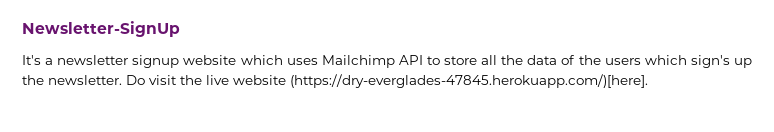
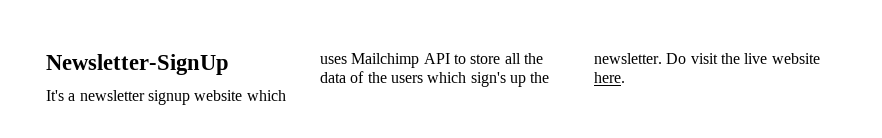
[290,74,648,88] (https://dry-everglades-47845.herokuapp.com/)[here]. -> [594,72,625,83] here.

